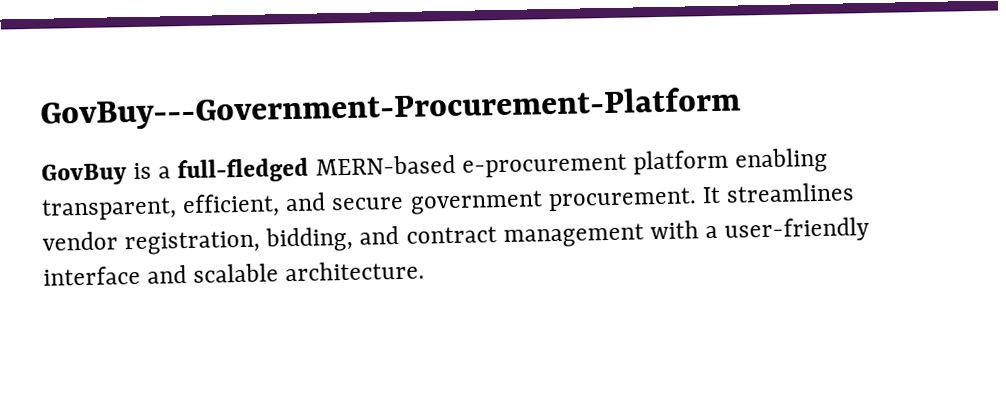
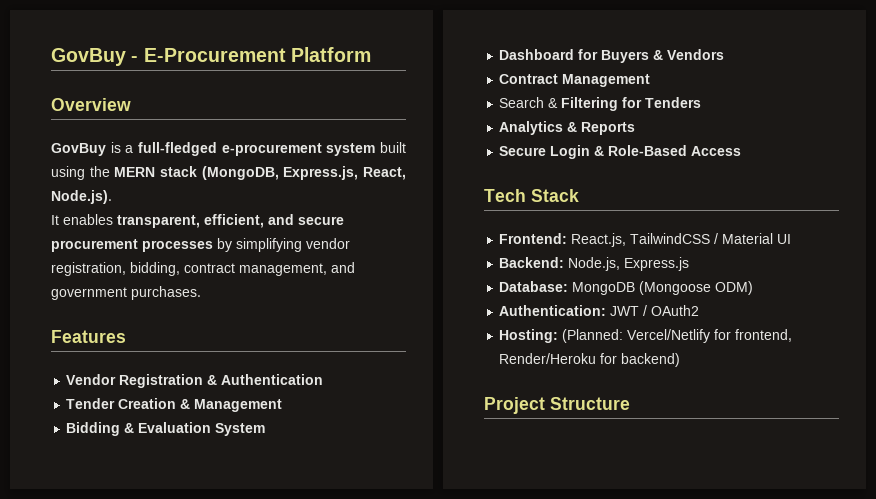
[39,86,741,131] GovBuy---Government-Procurement-Platform -> [51,47,371,66] [51,98,131,111] GovBuy - E-Procurement Platform // Overview
[315,147,829,178] [41,182,856,221] [42,217,871,256] [43,260,426,286] MERN-based e-procurement platform enabling transparent, efficient, and secure government procurement. It streamlines vendor registration, bidding, and contract management with a user-friendly interface and scalable architecture. -> [221,142,406,156] [51,166,406,180] [51,190,112,204] [51,214,344,228] [51,238,350,252] [51,262,355,276] [51,286,201,300] [51,330,126,343] [66,374,324,388] [66,398,283,412] [66,422,266,436] [499,49,725,63] [499,74,651,87] [499,97,702,111] [499,121,636,135] [499,145,742,159] [484,189,579,202] [499,233,792,247] [499,257,690,271] [499,281,754,295] [499,305,700,316] [499,329,793,343] [499,353,681,367] [484,397,630,414] e-procurement system built using the MERN stack (MongoDB, Express.js, React, Node.js). // It enables transparent, efficient, and secure procurement processes by simplifying vendor registration, bidding, contract management, and government purchases. // Features // Vendor Registration & Authentication // Tender Creation & Management // Bidding & Evaluation System // Dashboard for Buyers & Vendors // Contract Management // Search & Filtering for Tenders // Analytics & Reports // Secure Login & Role-Based Access // Tech Stack // Frontend: React.js, TailwindCSS / Material UI // Backend: Node.js, Express.js // Database: MongoDB (Mongoose ODM) // Authentication: JWT / OAuth2 // Hosting: (Planned: Vercel/Netlify for frontend, Render/Heroku for backend) // Project Structure

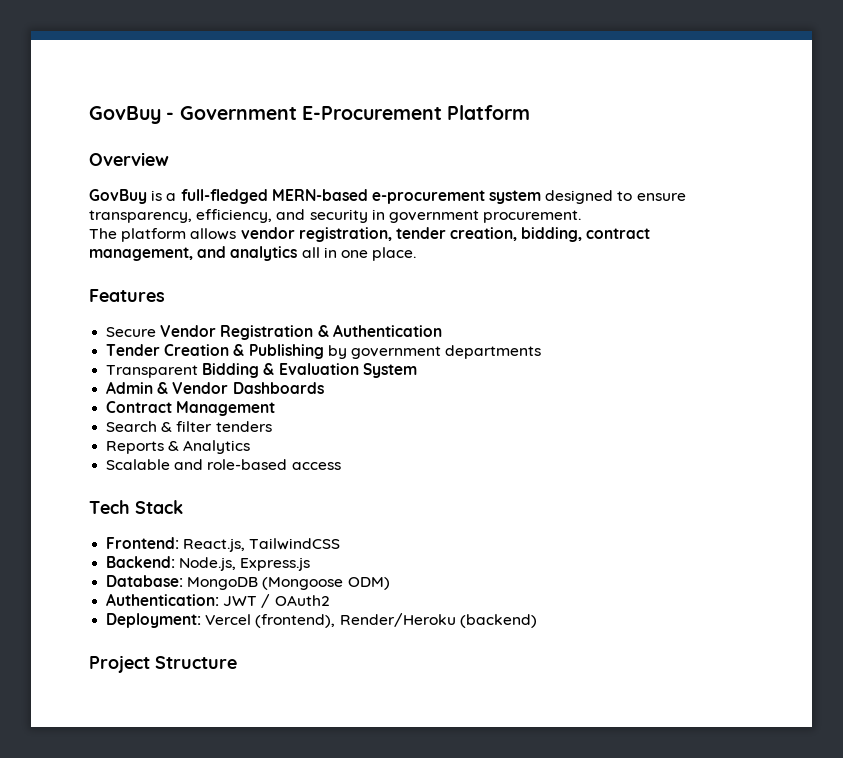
(139, 59) none -> [179,106,297,120] Government
(217, 149) none -> [271,189,368,201] MERN-based
[380,142,406,153] [51,166,406,180] [51,190,112,204] [51,214,344,228] [51,238,350,252] [51,262,355,276] [51,286,201,300] built using the MERN stack (MongoDB, Express.js, React, Node.js). // It enables transparent, efficient, and secure procurement processes by simplifying vendor registration, bidding, contract management, and government purchases. -> [545,190,686,204] [89,209,582,223] [89,227,651,242] [89,246,417,261] designed to ensure transparency, efficiency, and security in government procurement. // The platform allows vendor registration, tender creation, bidding, contract management, and analytics all in one place.
(126, 336) none -> [106,327,157,337] Secure
[194,399,283,412] Management // -> [248,344,542,359] [106,365,199,378] Publishing by government departments // Transparent
[499,49,725,63] Dashboard for Buyers & Vendors -> [106,381,324,394] Admin & Vendor Dashboards
[561,97,702,111] [499,121,636,135] [499,145,742,159] Filtering for Tenders // Analytics & Reports // Secure Login & Role-Based Access -> [176,421,272,432] [106,440,251,454] [106,459,341,470] filter tenders // Reports & Analytics // Scalable and role-based access
[714,233,792,244] / Material UI -> (341, 544) none
[499,329,793,343] [499,353,681,367] Hosting: (Planned: Vercel/Netlify for frontend, Render/Heroku for backend) -> [106,613,537,628] Deployment: Vercel (frontend), Render/Heroku (backend)

